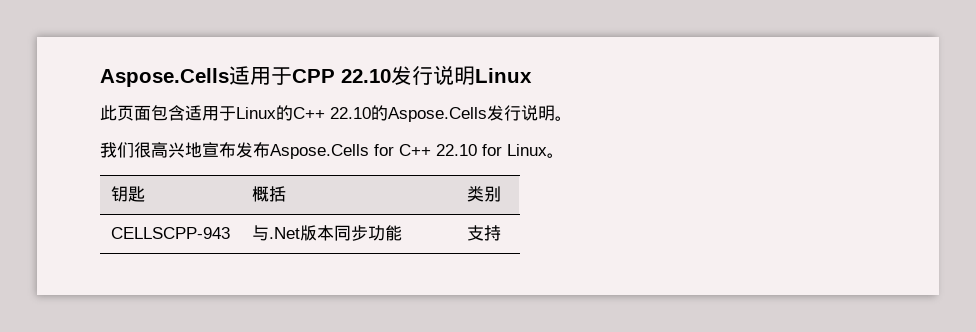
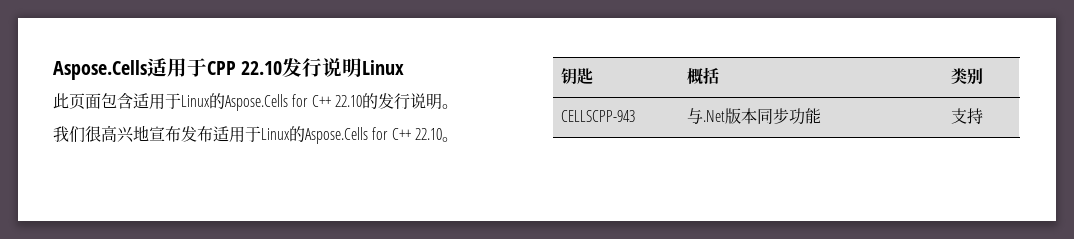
(293, 113) none -> [225,94,309,111] Aspose.Cells for
[388,107,487,122] Aspose.Cells -> (378, 101) none
[270,144,547,159] Aspose.Cells for C++ 22.10 for Linux -> [213,126,442,144] 适用于Linux的Aspose.Cells for C++ 22.10

